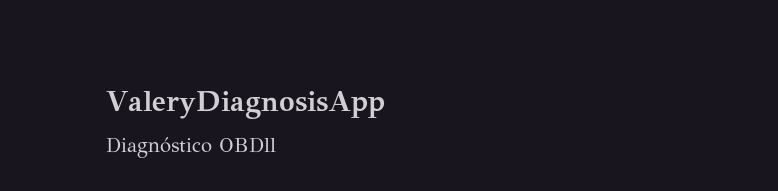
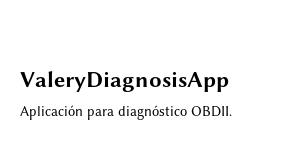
[106,137,276,158] Diagnóstico OBDll -> [20,105,232,120] Aplicación para diagnóstico OBDII.

